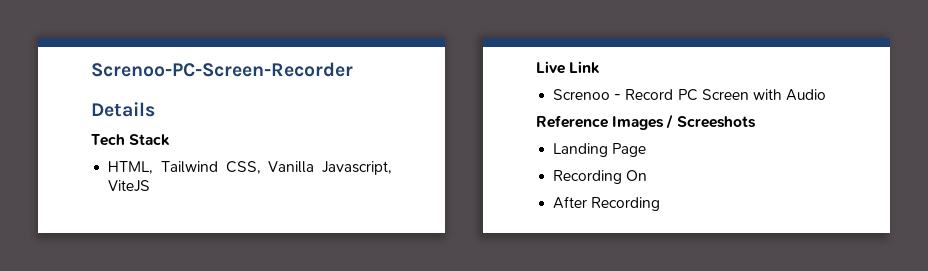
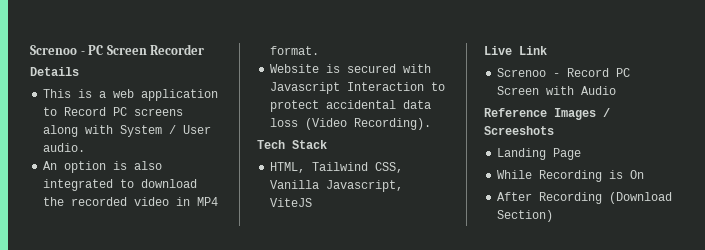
[91,62,353,77] [91,102,155,117] Screnoo-PC-Screen-Recorder // Details -> [30,44,205,55] [30,67,79,76] [43,89,219,101] [43,107,184,116] [43,125,212,137] [43,143,86,152] [43,161,163,173] [43,179,198,191] [43,197,219,206] [270,46,320,55] [270,64,432,73] [270,82,446,94] [270,100,432,112] [270,118,432,130] Screnoo - PC Screen Recorder // Details // This is a web application to Record PC screens along with System / User audio. // An option is also integrated to download the recorded video in MP4 format. // Website is secured with Javascript Interaction to protect accidental data loss (Video Recording).
[553,170,623,184] Recording -> [497,170,624,182] While Recording is
(661, 204) none -> [609,192,673,204] [497,210,554,222] (Download Section)

